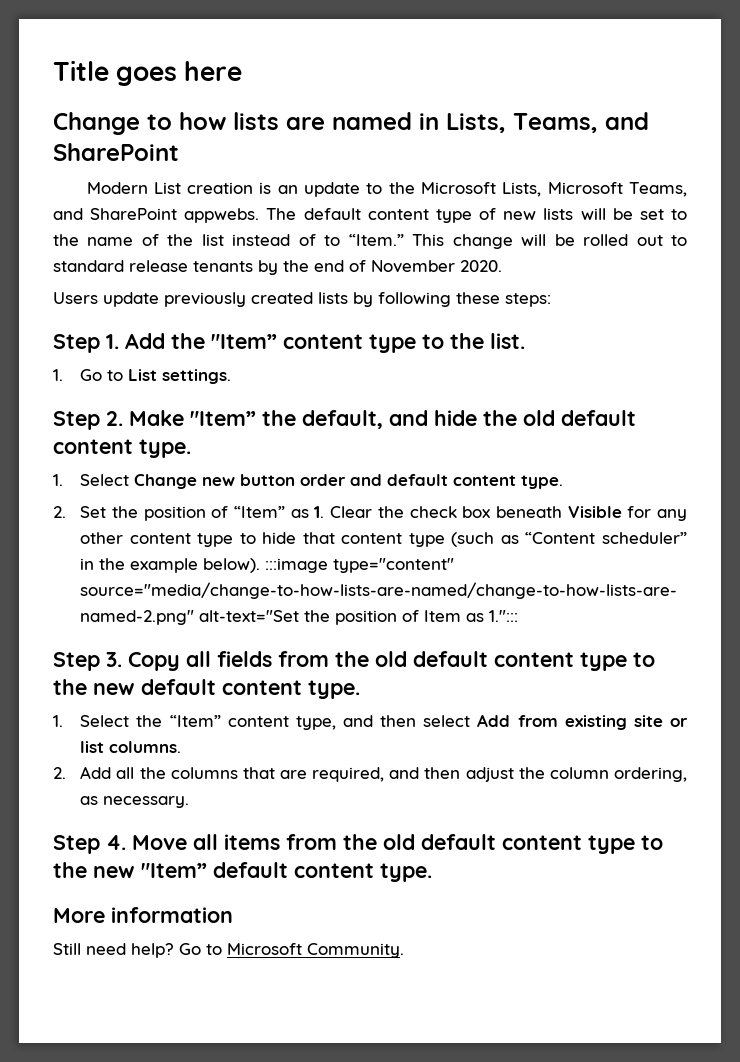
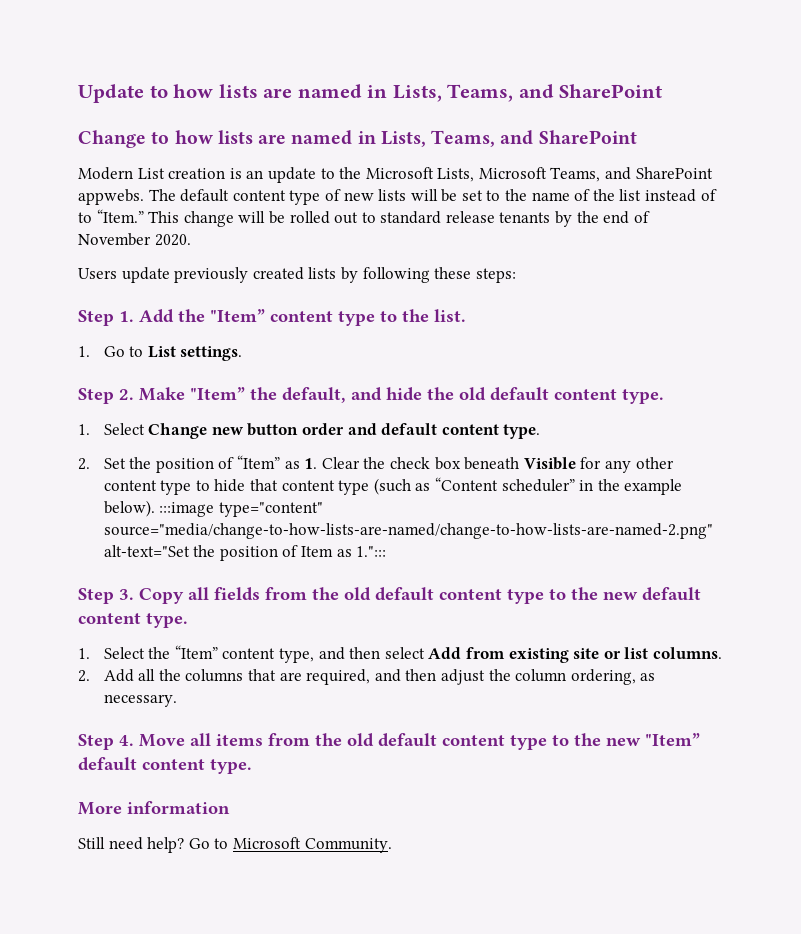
[53,60,243,86] Title goes here -> [78,84,663,103] Update to how lists are named in Lists, Teams, and SharePoint

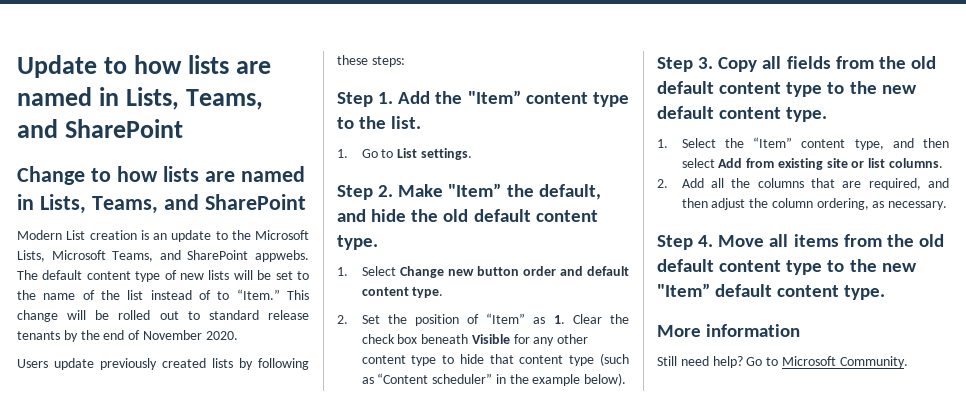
[159,502,323,517] [103,523,713,539] [103,545,387,561] :::image type="content" source="media/change-to-how-lists-are-named/change-to-how-lists-are-named-2.png" alt-text="Set the position of Item as 1."::: -> (627, 379) none

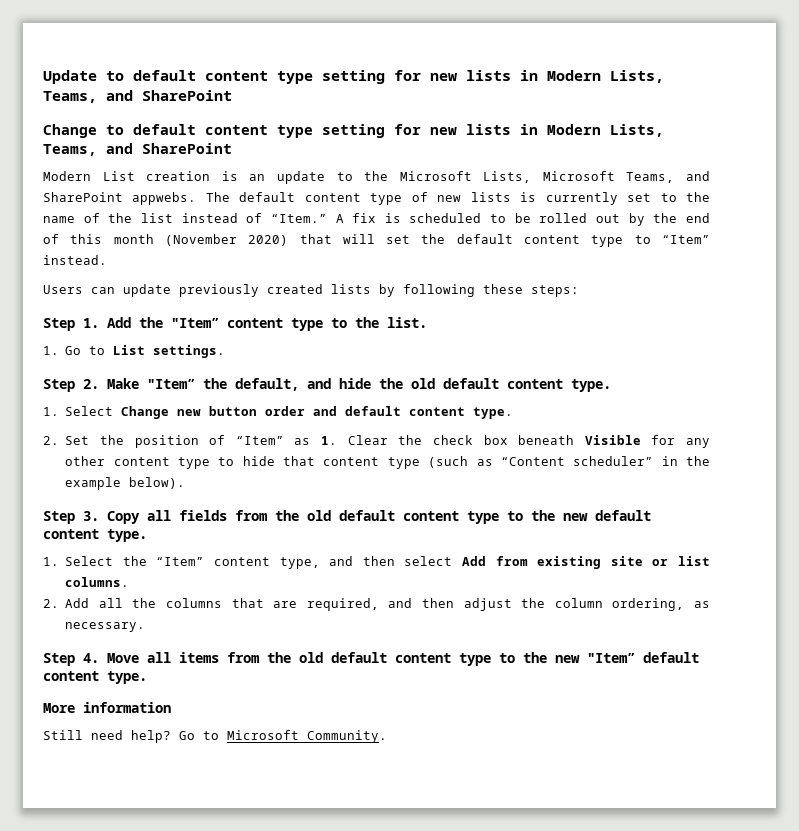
[133,55,271,74] [17,87,119,106] how lists are named in -> [133,70,601,84] default content type setting for new lists in Modern
[116,166,305,182] [17,194,34,210] how lists are named in -> [133,124,601,138] default content type setting for new lists in Modern
[233,270,272,280] will be -> [520,192,618,205] is currently
[217,289,310,300] [17,310,309,322] [17,330,238,342] to “Item.” This change will be rolled out to standard release tenants by the end of November 2020. -> [270,213,710,226] [43,234,710,247] [43,255,107,265] “Item.” A fix is scheduled to be rolled out by the end of this month (November 2020) that will set the default content type to “Item” instead.
(48, 363) none -> [91,287,115,294] can

